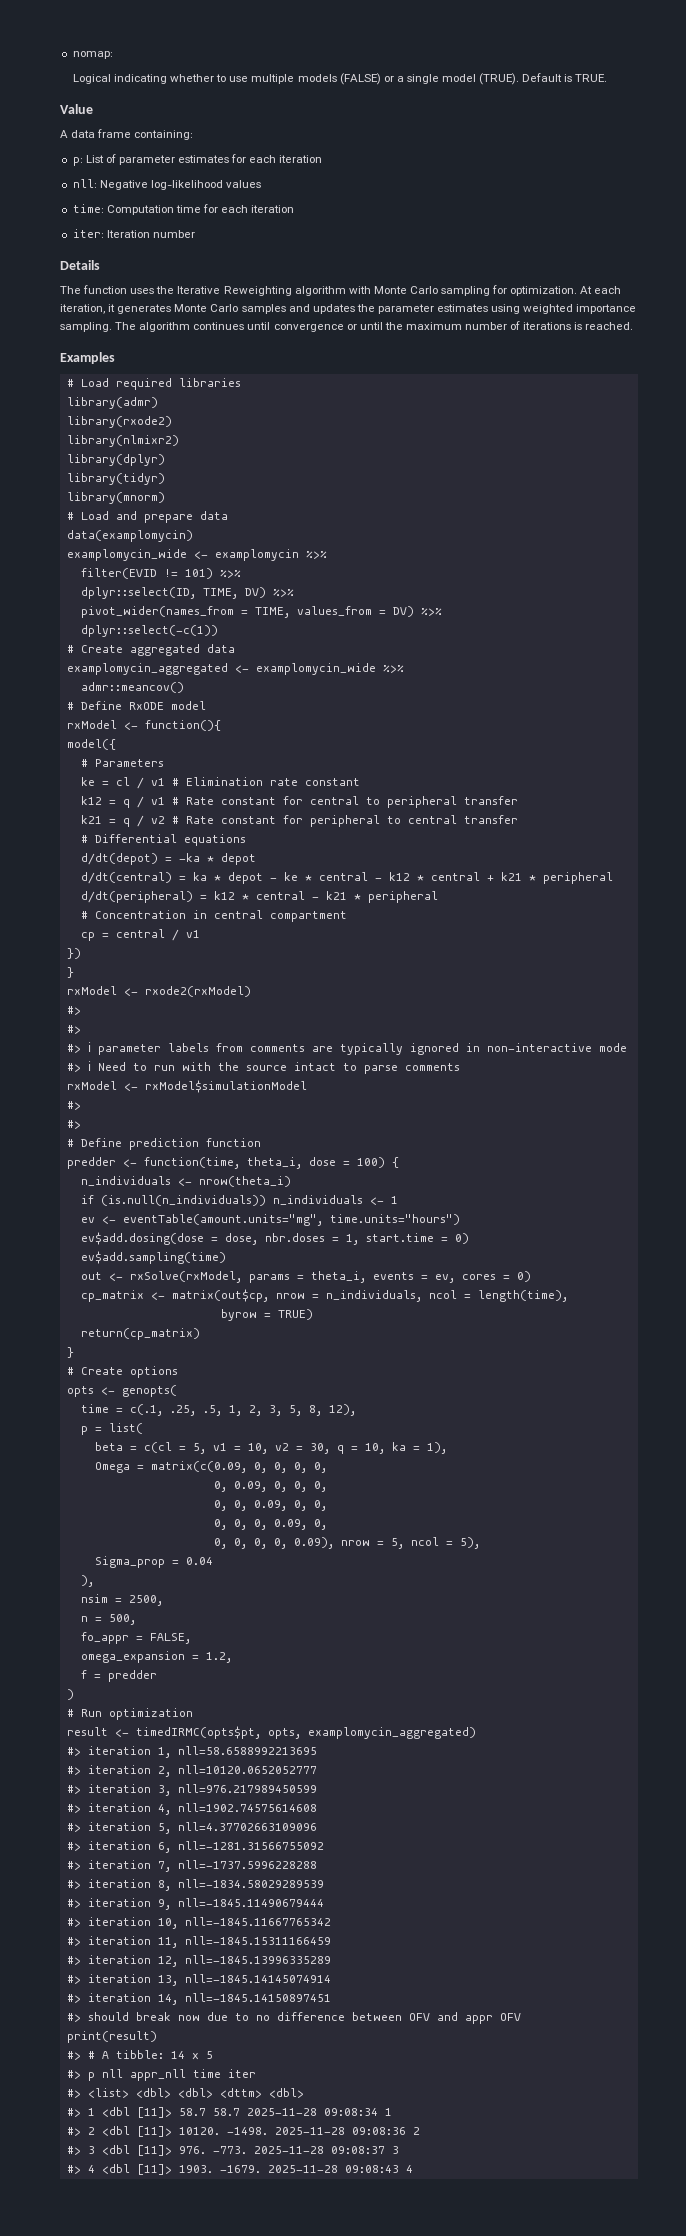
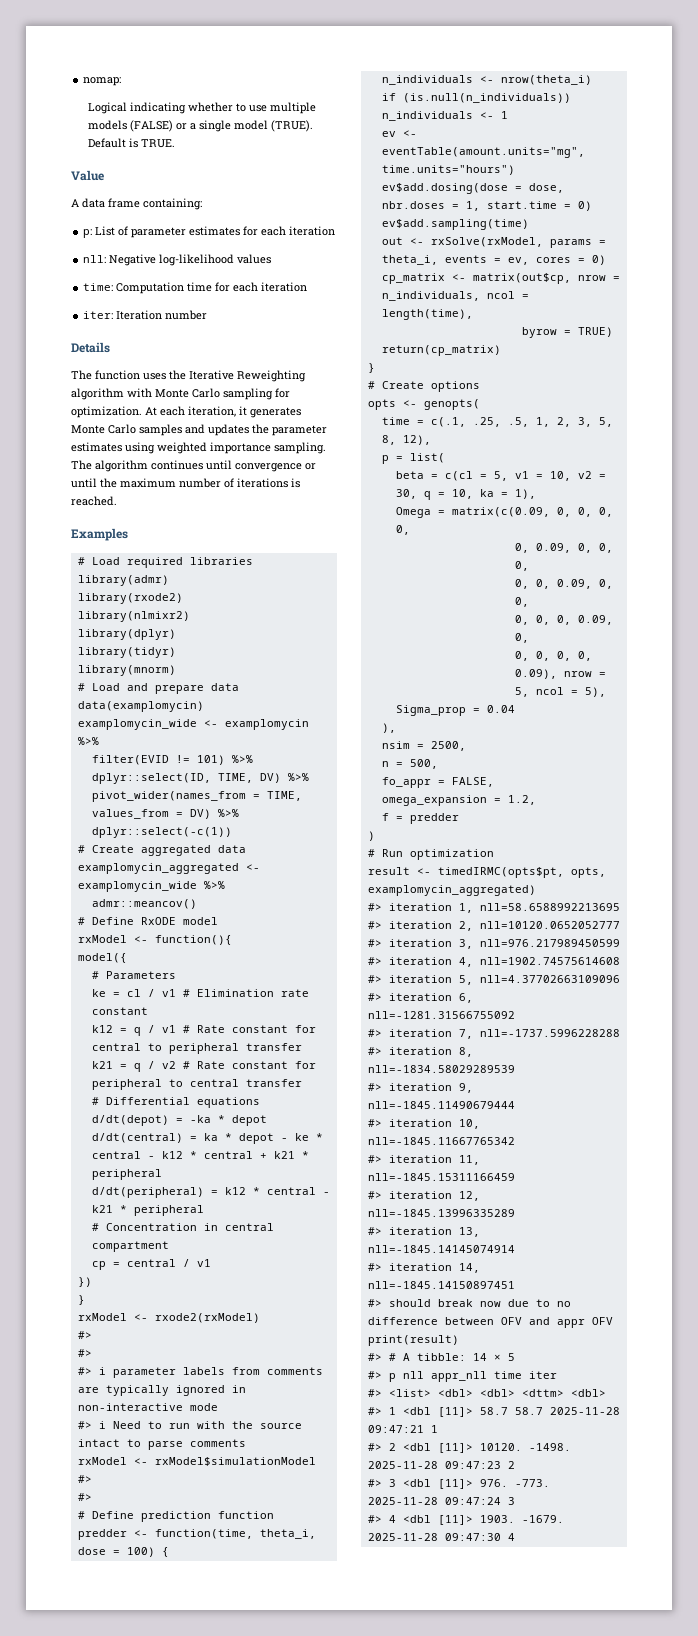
[323,2108,378,2116] 09:08:34 -> [367,1425,424,1433] 09:47:21
[351,2127,406,2135] 09:08:36 -> [444,1461,501,1469] 09:47:23
[330,2146,385,2154] 09:08:37 -> [444,1497,501,1505] 09:47:24
[344,2165,399,2173] 09:08:43 -> [444,1533,501,1541] 09:47:30

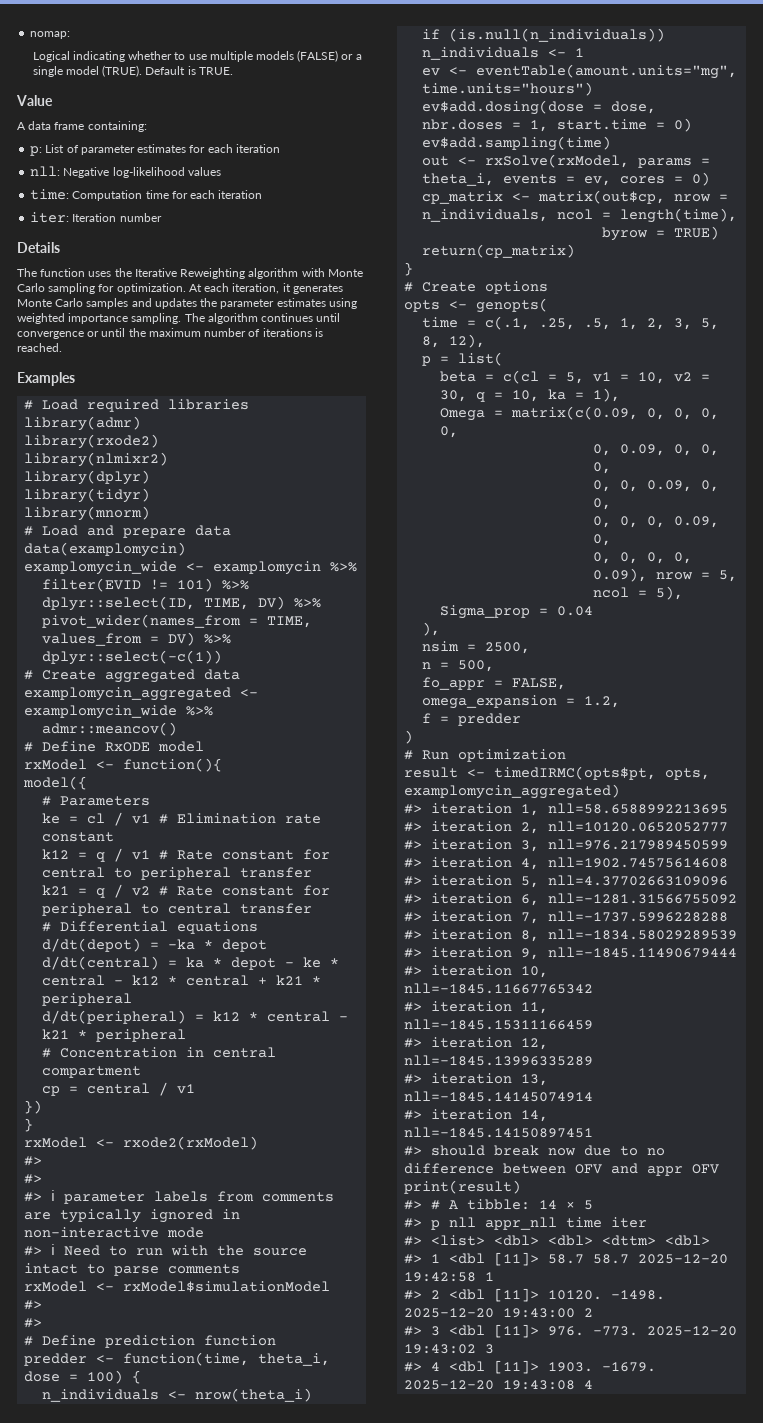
[549,1407,620,1415] [367,1425,424,1433] 2025-11-28 09:47:21 -> [638,1254,729,1264] [404,1272,477,1282] 2025-12-20 19:42:58
[367,1461,501,1469] 2025-11-28 09:47:23 -> [404,1308,576,1318] 2025-12-20 19:43:00
[367,1497,501,1505] 2025-11-28 09:47:24 -> [647,1326,738,1336] [404,1344,477,1354] 2025-12-20 19:43:02
[367,1533,501,1541] 2025-11-28 09:47:30 -> [404,1380,576,1390] 2025-12-20 19:43:08

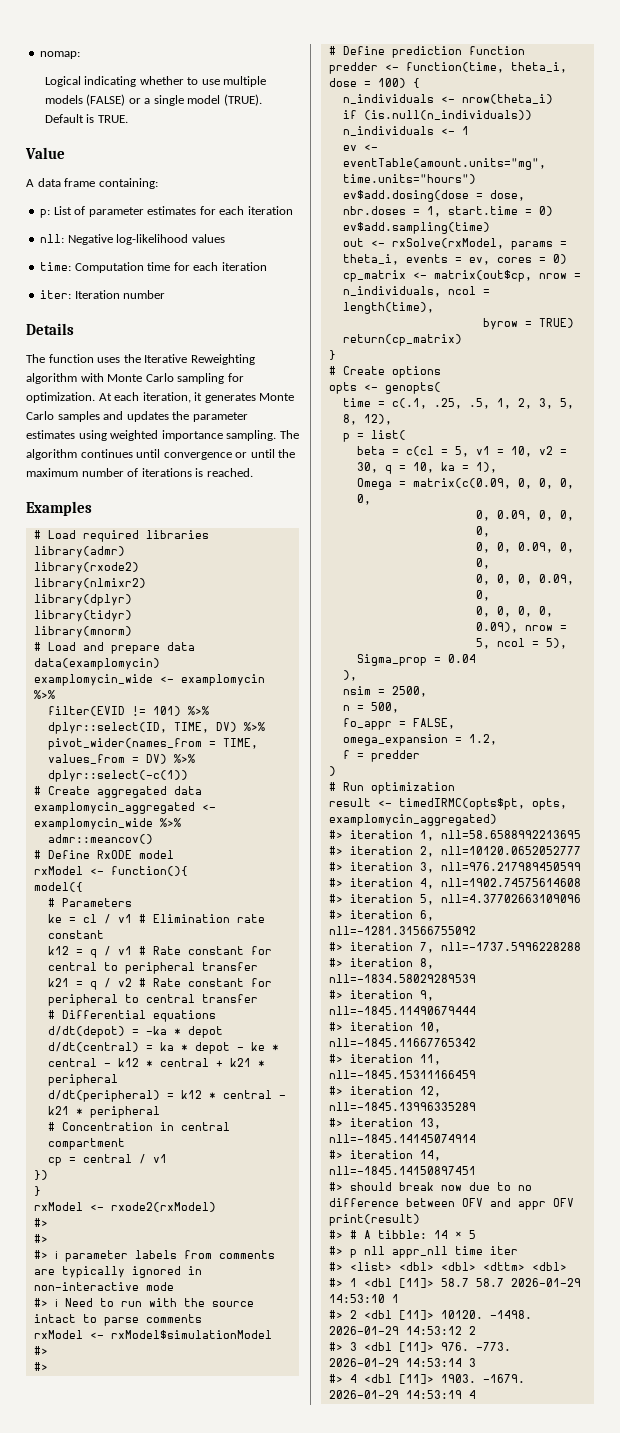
[638,1254,729,1264] [404,1272,477,1282] 2025-12-20 19:42:58 -> [510,1278,581,1287] [328,1294,385,1303] 2026-01-29 14:53:10
[404,1308,576,1318] 2025-12-20 19:43:00 -> [328,1326,462,1335] 2026-01-29 14:53:12
[647,1326,738,1336] [404,1344,477,1354] 2025-12-20 19:43:02 -> [328,1358,462,1367] 2026-01-29 14:53:14
[404,1380,576,1390] 2025-12-20 19:43:08 -> [328,1390,462,1399] 2026-01-29 14:53:19

